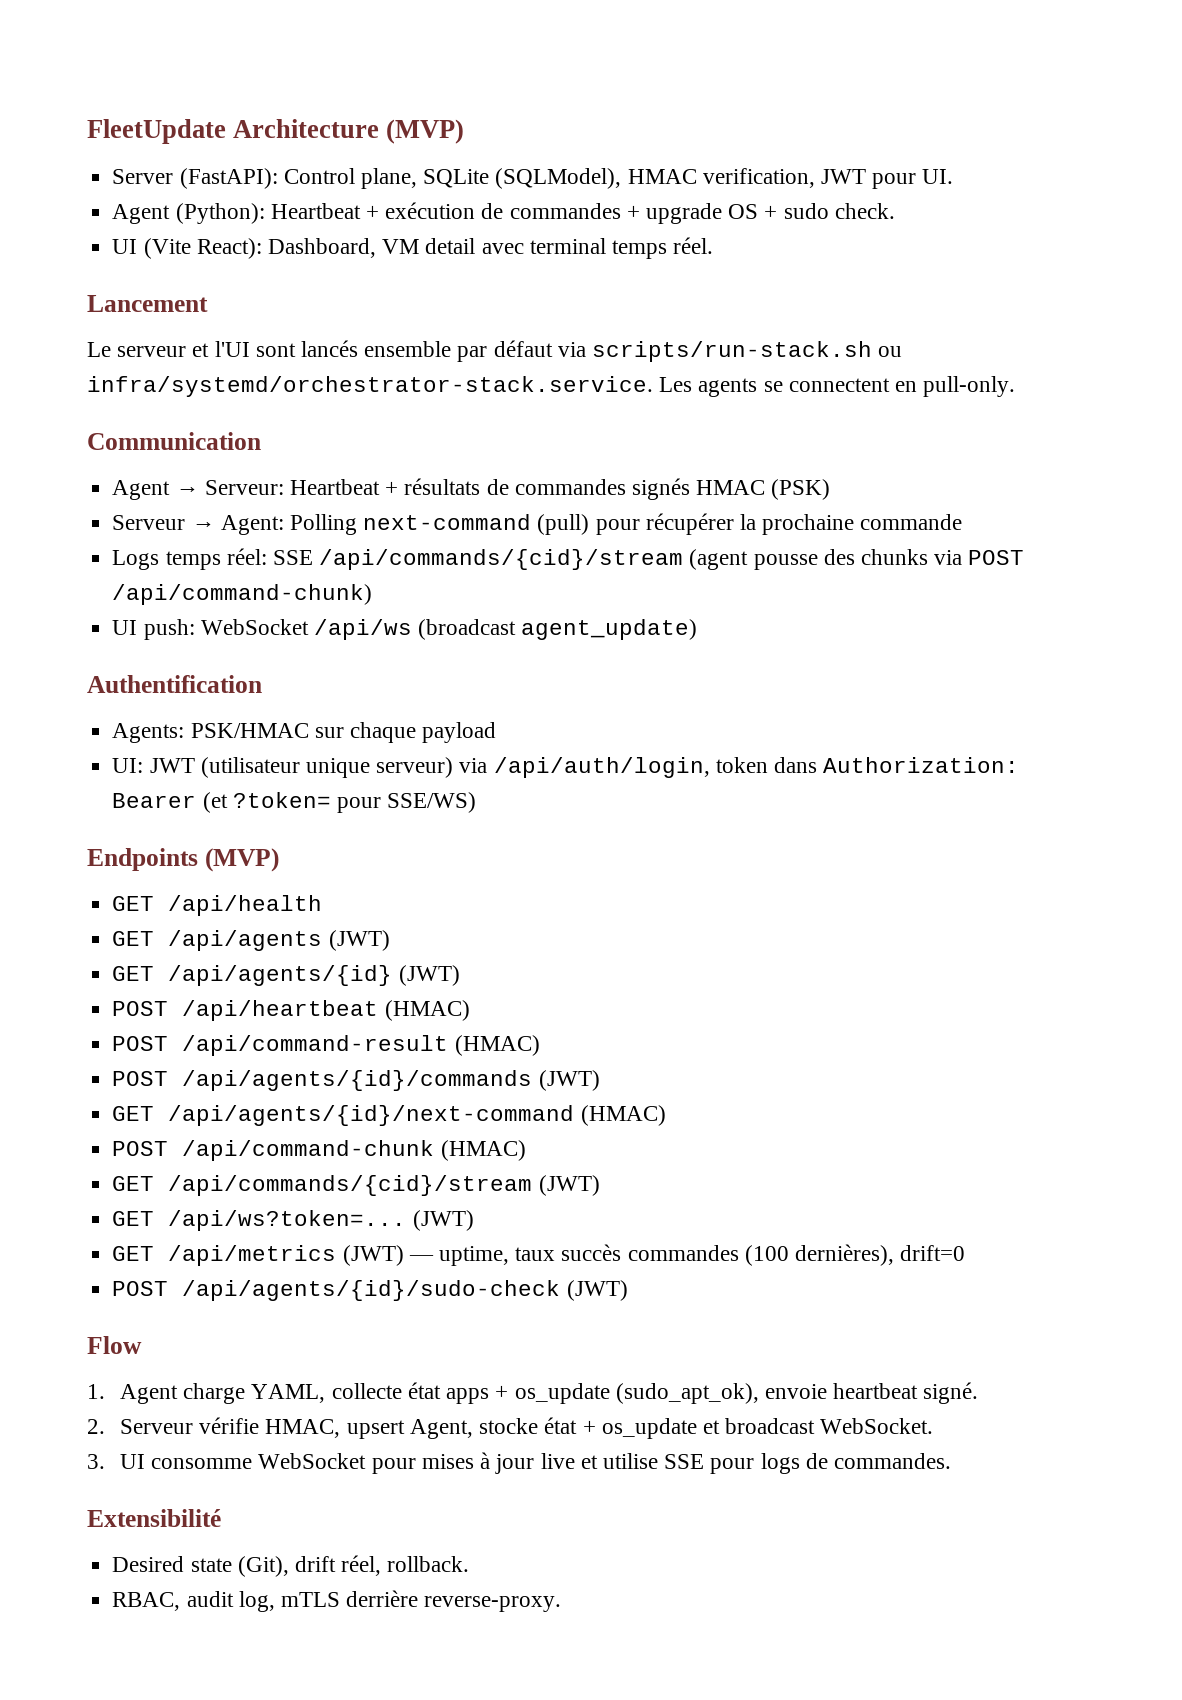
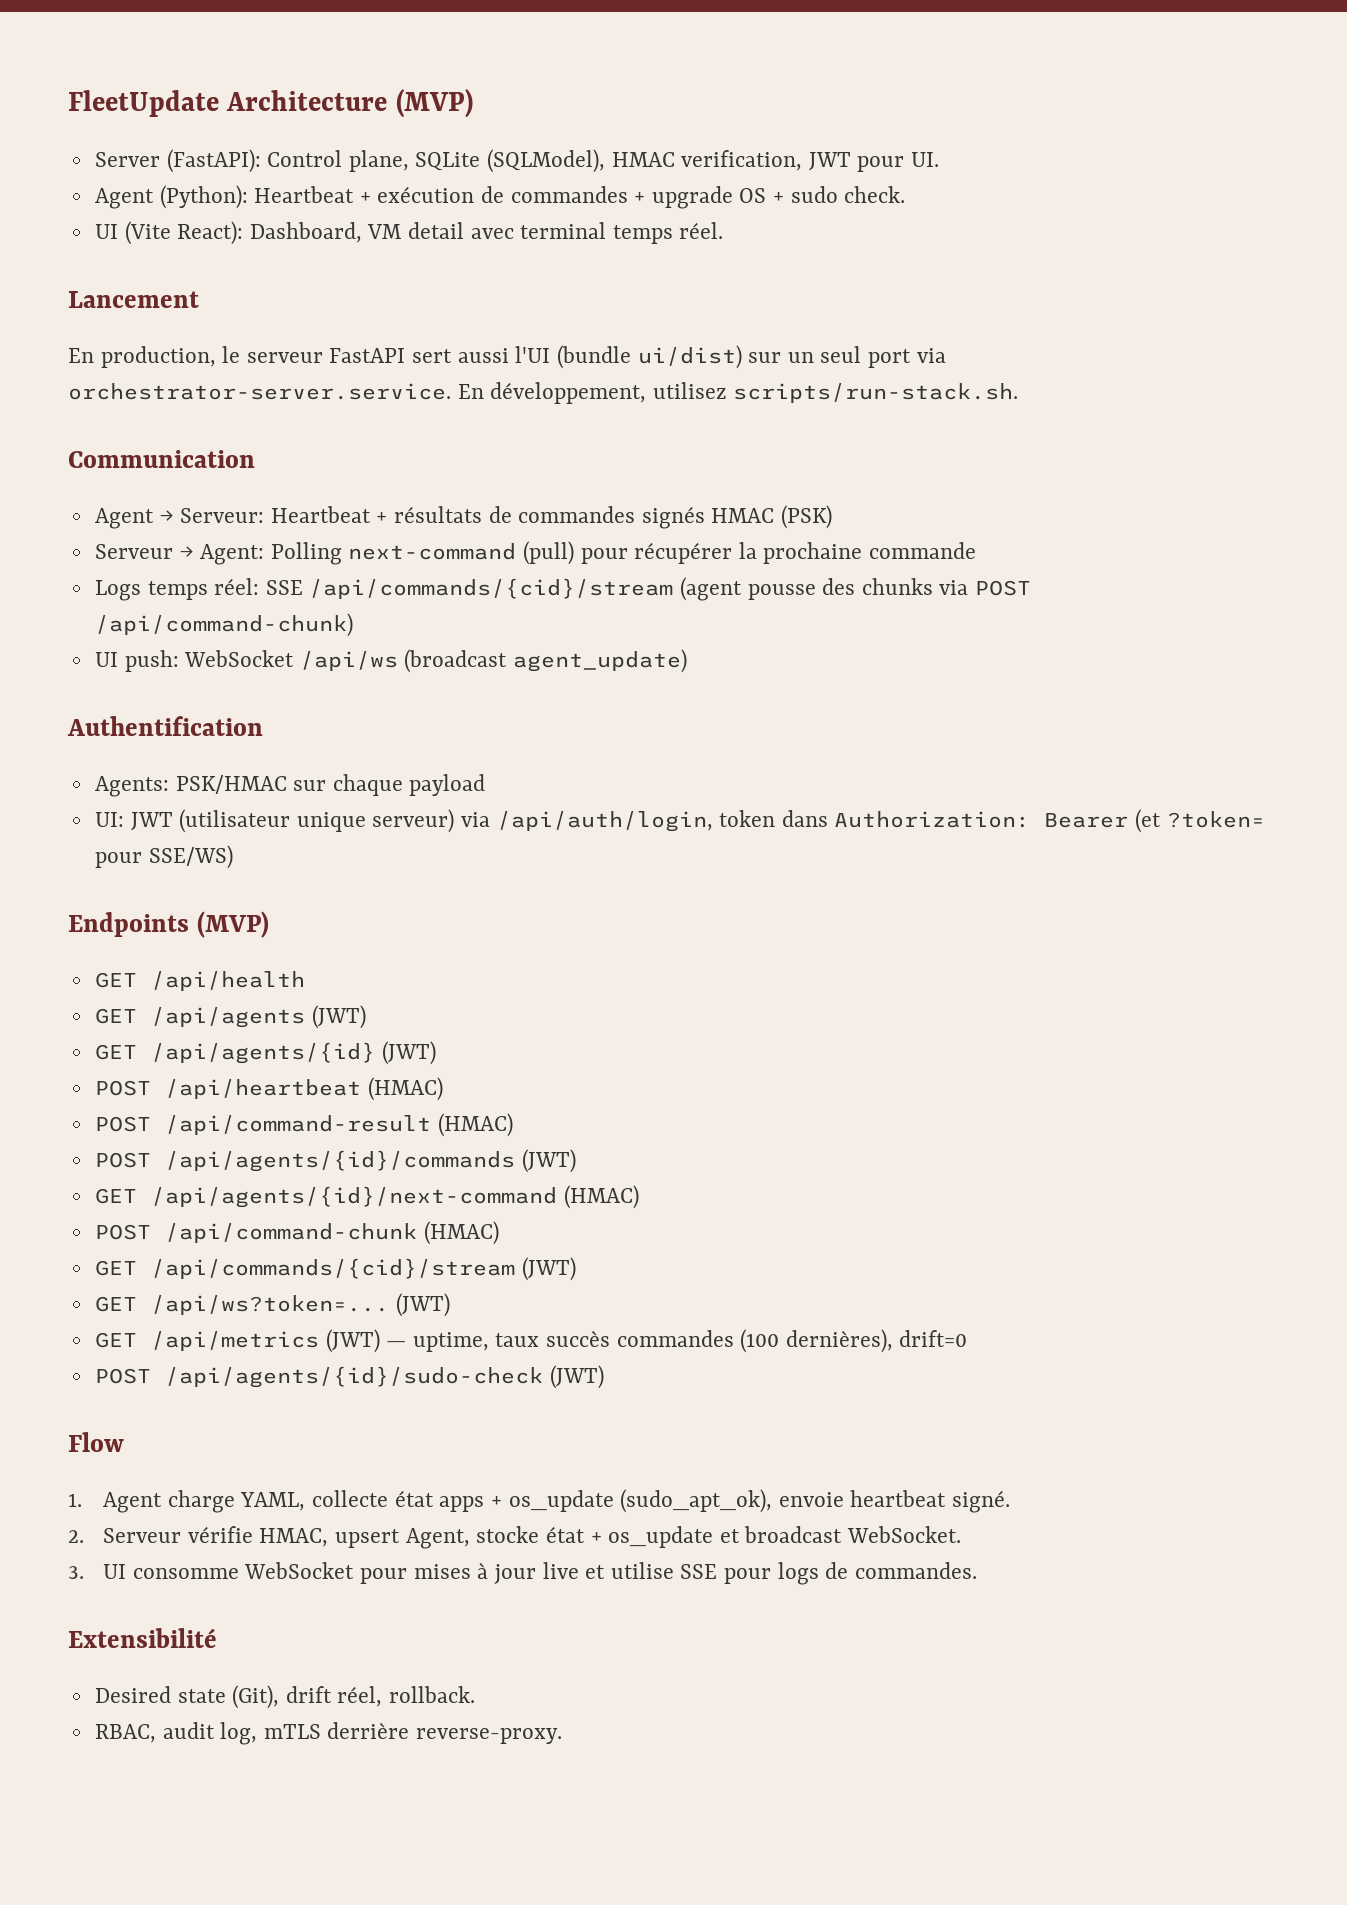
[87,340,903,362] [87,376,1016,397] Le serveur et l'UI sont lancés ensemble par défaut via scripts/run-stack.sh ou infra/systemd/orchestrator-stack.service. Les agents se connectent en pull-only. -> [68,345,946,369] [68,382,1019,404] En production, le serveur FastAPI sert aussi l'UI (bundle ui/dist) sur un seul port via orchestrator-server.service. En développement, utilisez scripts/run-stack.sh.

